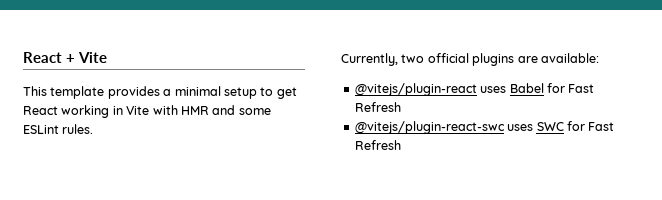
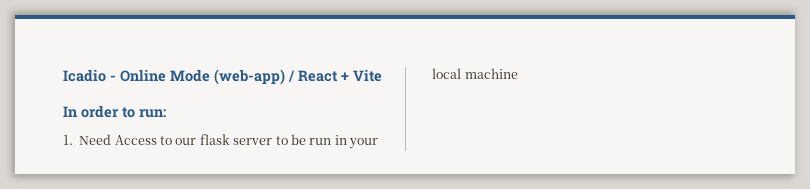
[23,52,107,63] [23,86,297,99] [23,105,271,118] [23,124,94,134] [341,53,599,66] [354,83,595,96] [354,102,401,112] [354,121,615,134] [354,140,401,150] React + Vite // This template provides a minimal setup to get React working in Vite with HMR and some ESLint rules. // Currently, two official plugins are available: // @vitejs/plugin-react uses Babel for Fast Refresh // @vitejs/plugin-react-swc uses SWC for Fast Refresh -> [63,69,382,85] [63,105,166,118] [63,134,378,149] [432,68,518,79] Icadio - Online Mode (web-app) / React + Vite // In order to run: // 1. Need Access to our flask server to be run in your local machine

